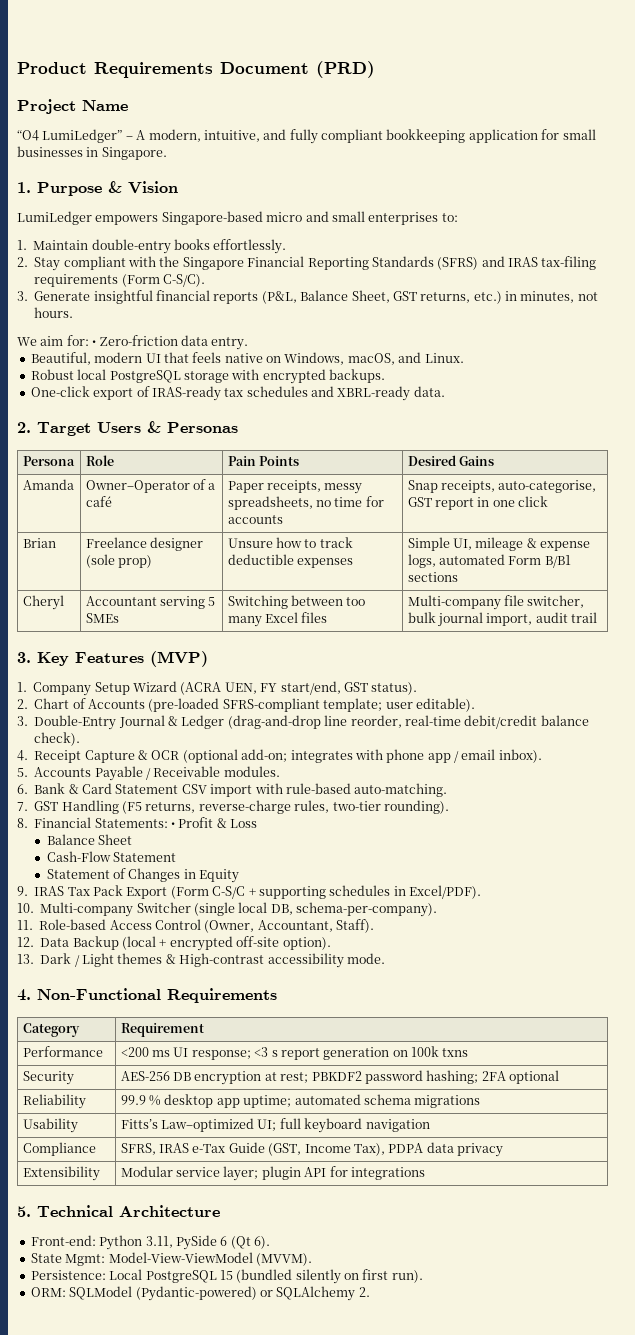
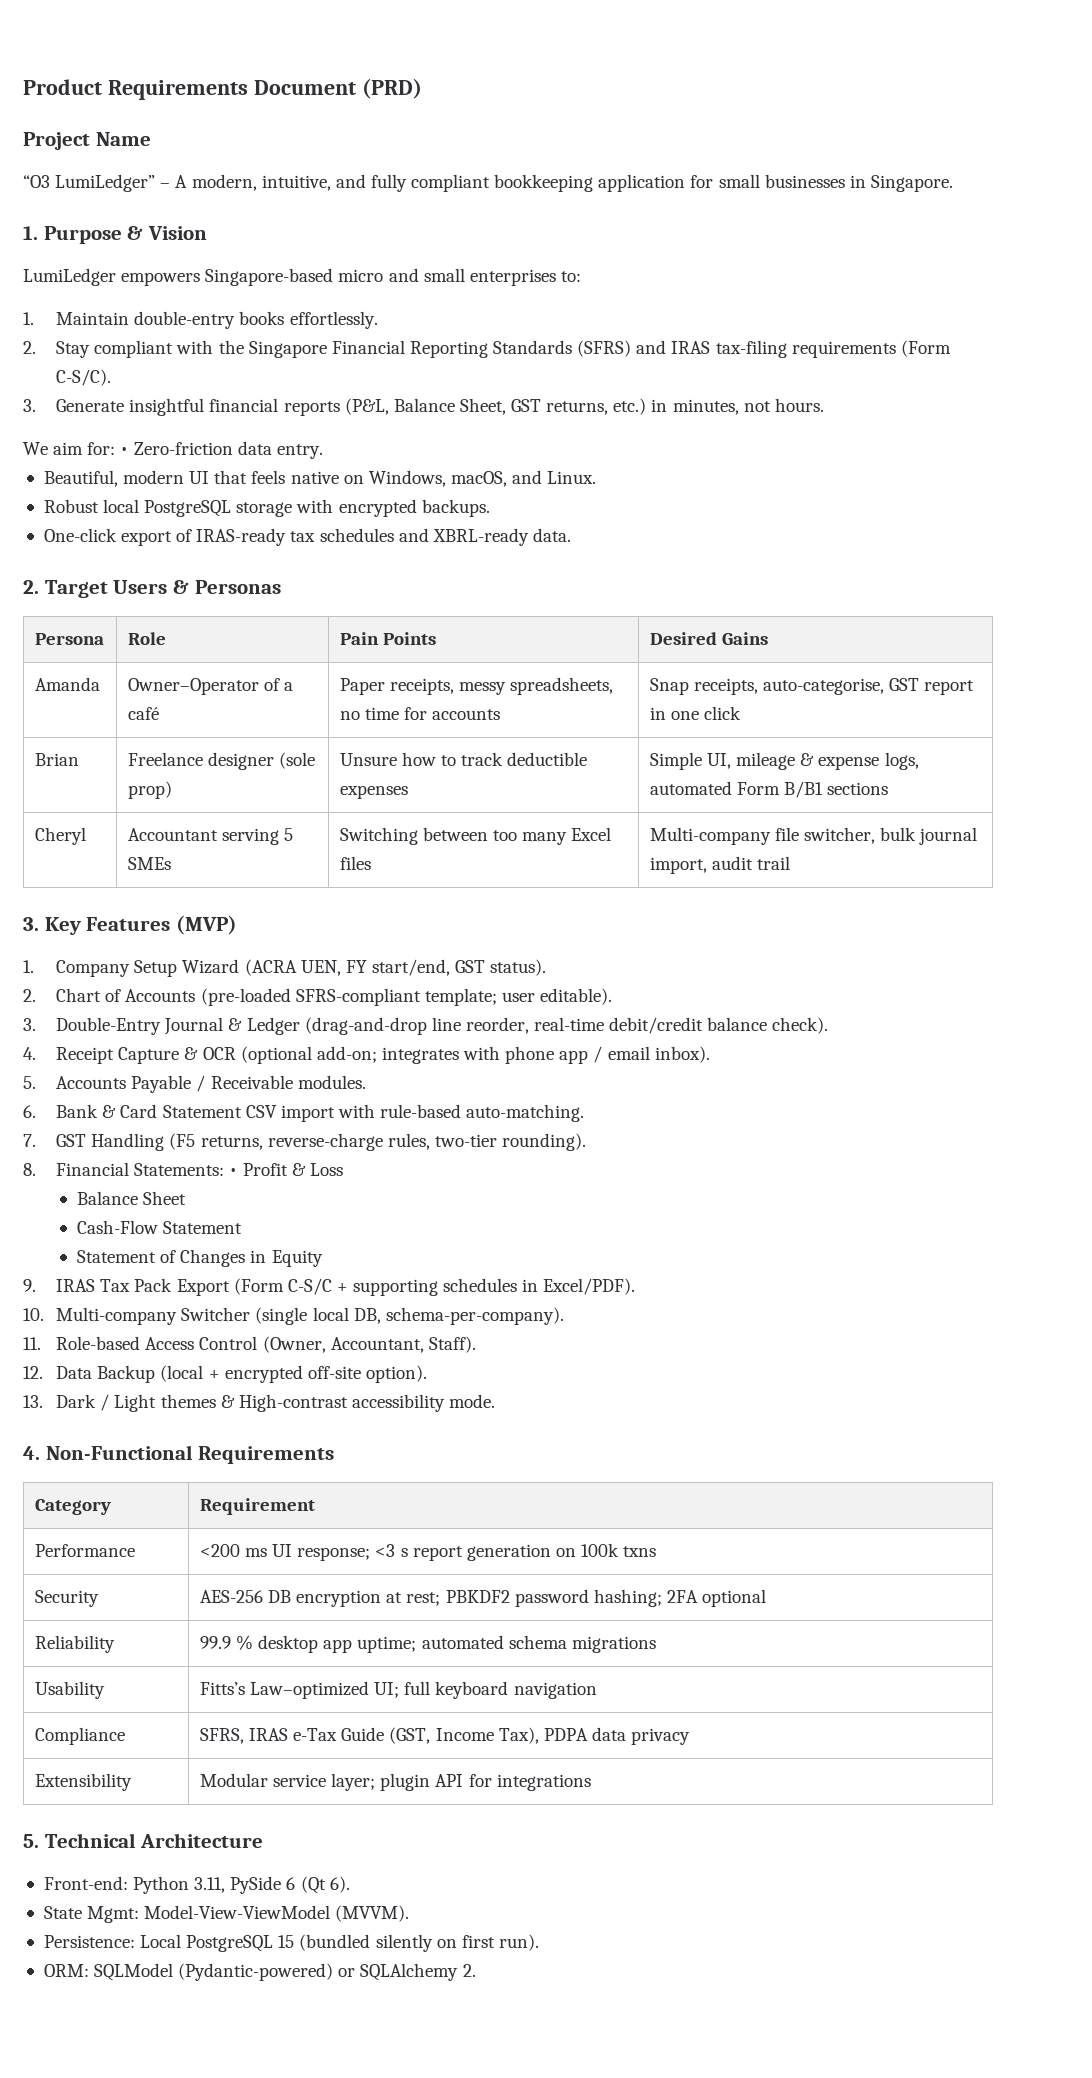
[17,130,39,141] “O4 -> [23,175,50,188] “O3

